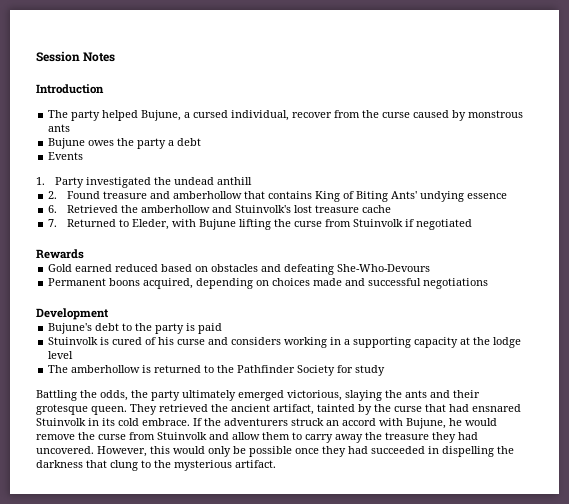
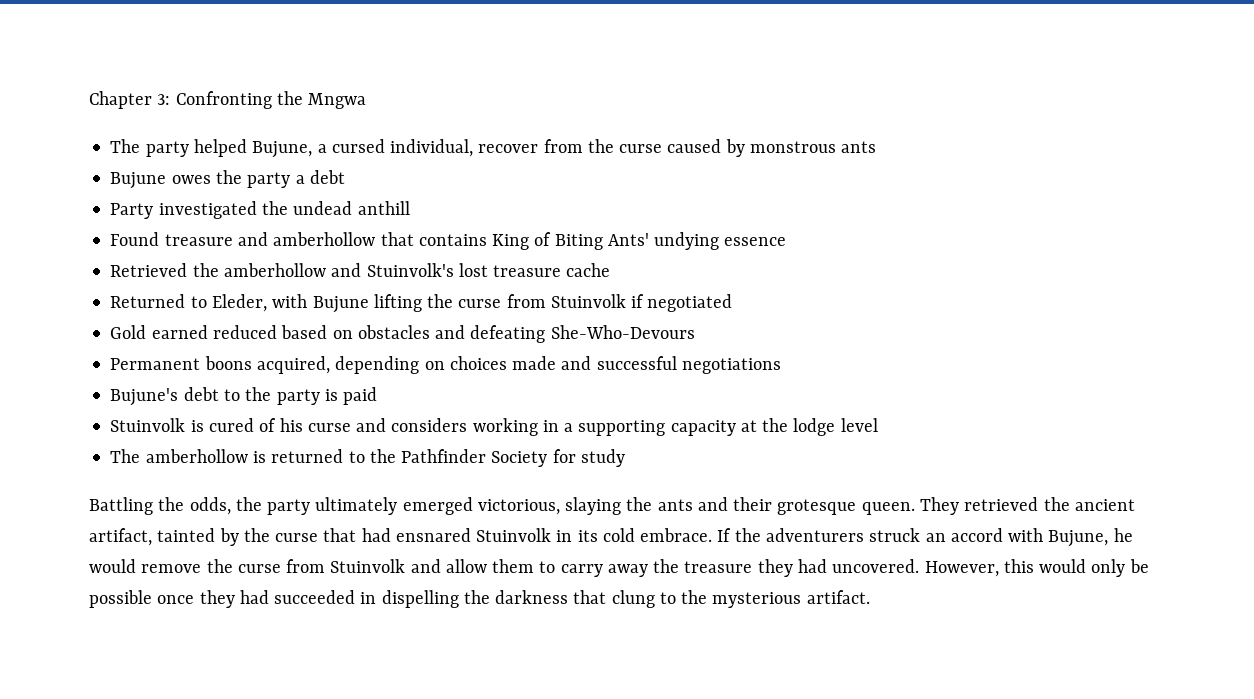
[36,51,116,62] [36,84,104,94] Session Notes // Introduction -> [89,91,367,109] Chapter 3: Confronting the Mngwa
[48,152,84,160] [36,177,45,185] Events // 1. -> (345, 177) none
[48,191,58,199] 2. -> (410, 208) none
[48,205,58,213] 6. -> (787, 241) none
[48,219,58,227] 7. -> (611, 270) none
[36,249,84,259] // Rewards -> (733, 303) none
[36,308,109,320] // Development -> (781, 366) none

